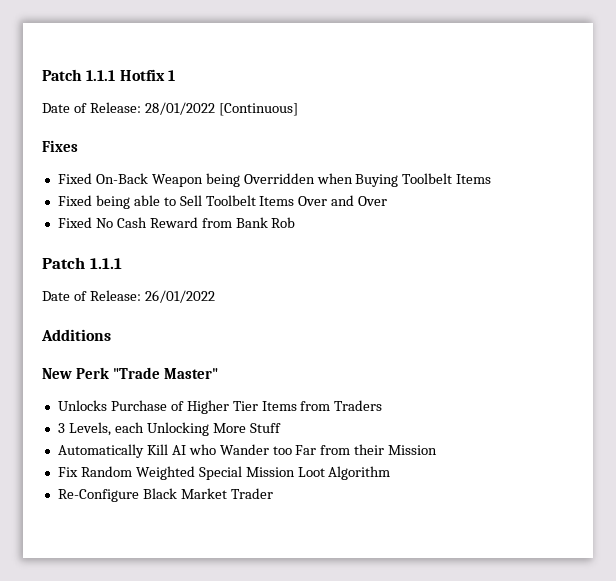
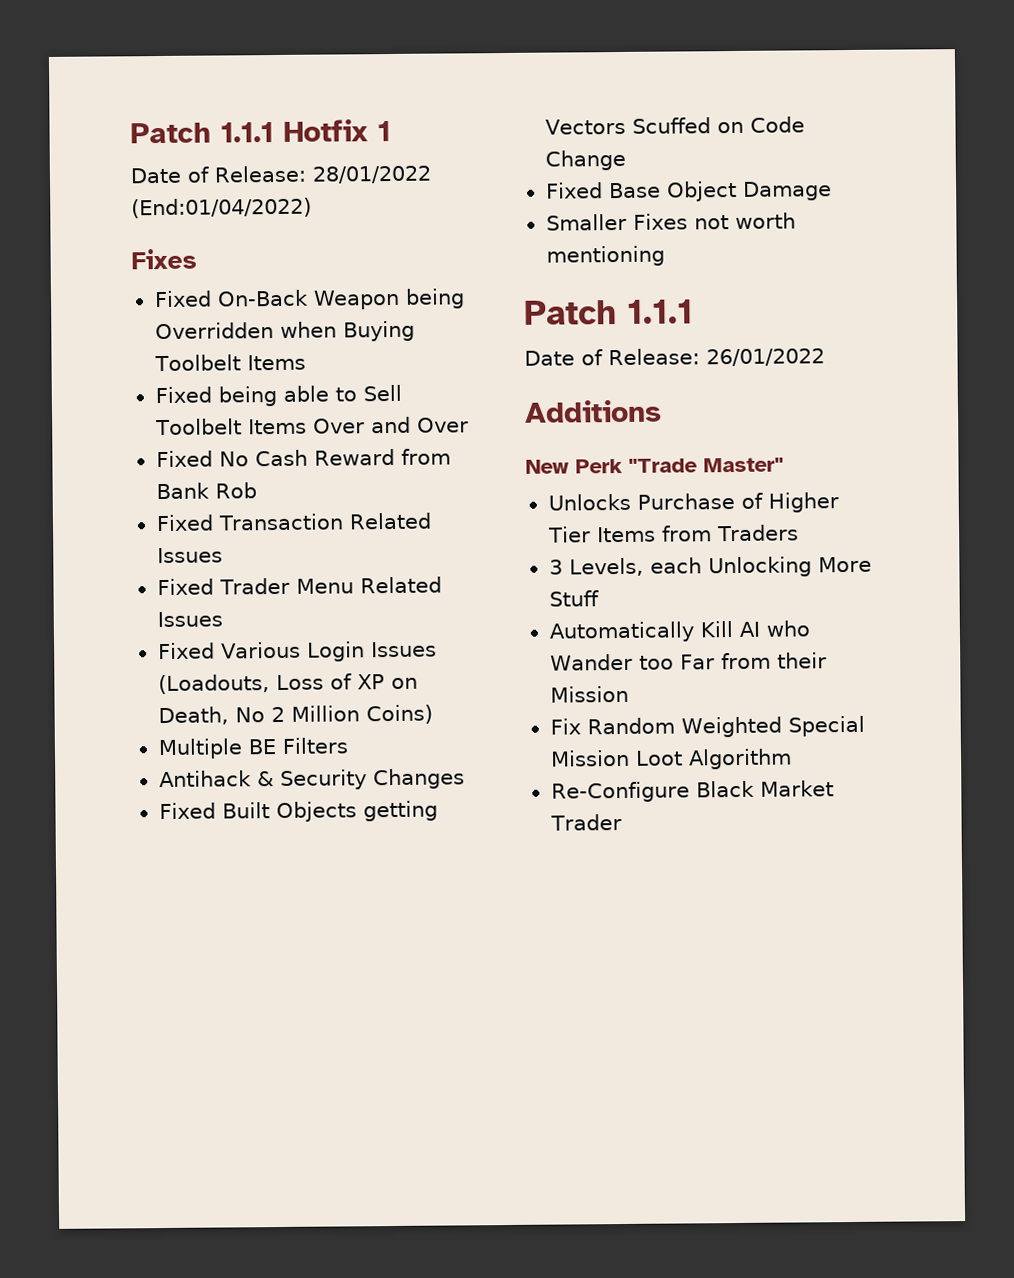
[218,103,298,116] [Continuous] -> [131,197,312,219] (End:01/04/2022)
(296, 222) none -> [155,512,433,532] [156,547,223,564] [156,576,443,596] [156,611,223,628] [157,641,437,662] [157,673,418,695] [157,704,433,726] [157,737,348,760] [158,768,465,790] [158,800,438,823] [544,116,805,135] [544,149,626,171] [545,180,832,202] [545,212,796,231] [545,245,665,267] // Fixed Transaction Related Issues // Fixed Trader Menu Related Issues // Fixed Various Login Issues (Loadouts, Loss of XP on Death, No 2 Million Coins) // Multiple BE Filters // Antihack & Security Changes // Fixed Built Objects getting Vectors Scuffed on Code Change // Fixed Base Object Damage // Smaller Fixes not worth mentioning

